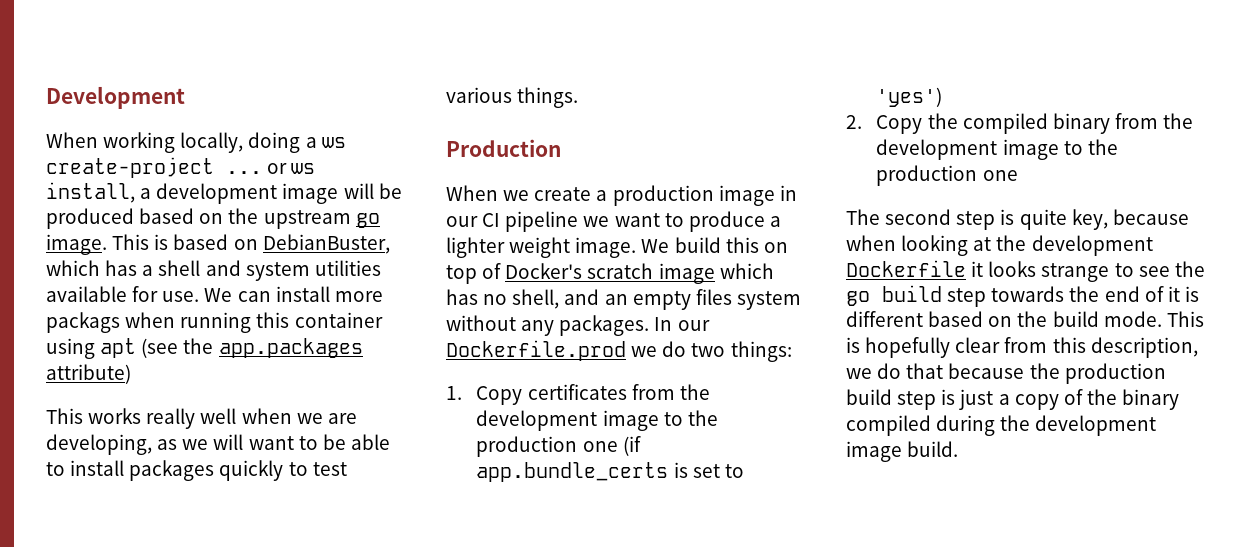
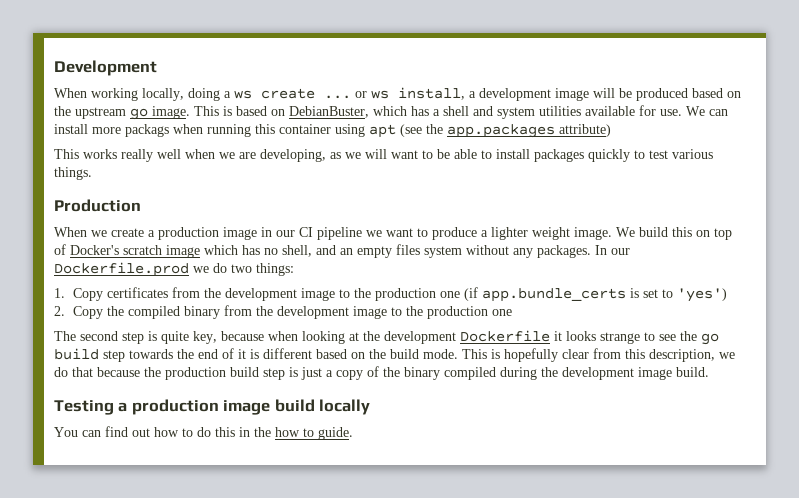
[46,157,214,178] create-project -> [261,88,315,99] create
(959, 449) none -> [54,399,371,415] [54,426,353,440] // Testing a production image build locally // You can find out how to do this in the how to guide.

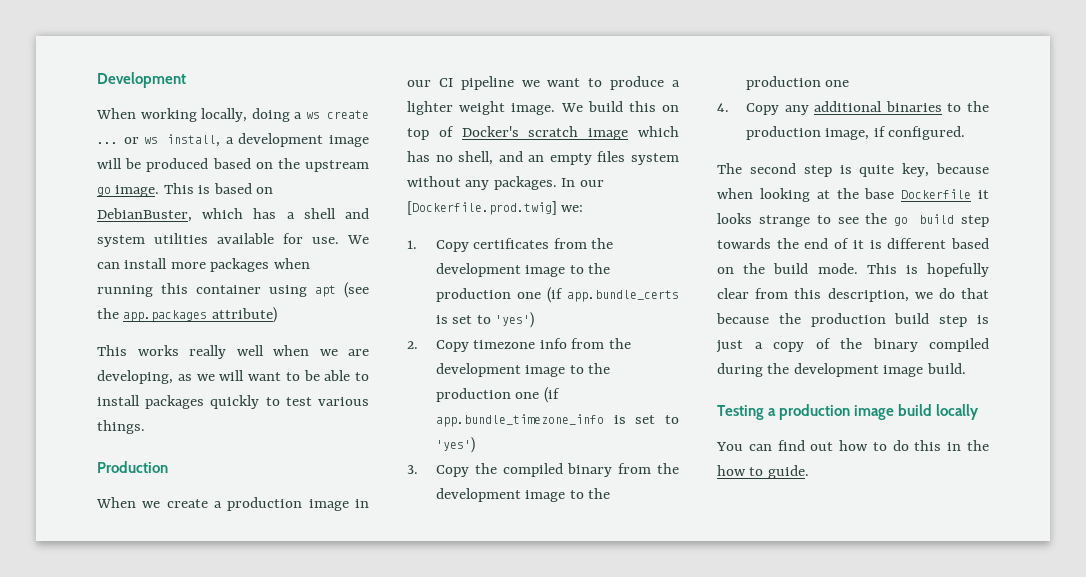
[125,124,169,137] packags -> [210,258,270,272] packages
[54,262,294,277] Dockerfile.prod we do two things: -> [407,201,584,215] [Dockerfile.prod.twig] we:
(103, 312) none -> [473,338,631,349] [435,363,611,377] [435,387,560,403] [435,414,679,427] [435,437,475,453] [407,465,469,477] timezone info from the development image to the production one (if app.bundle_timezone_info is set to 'yes') // 3. Copy
(512, 312) none -> [717,101,989,115] [745,126,966,140] // 4. Copy any additional binaries to the production image, if configured.
[384,331,456,344] development -> [864,188,895,199] base

